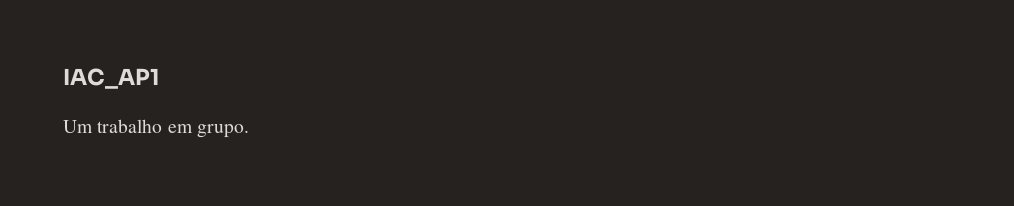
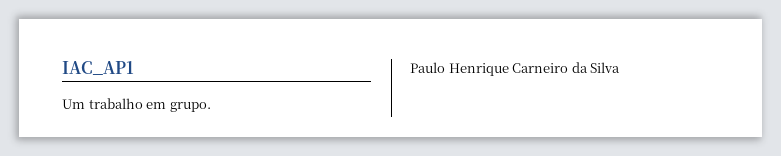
(249, 131) none -> [410,62,621,76] // Paulo Henrique Carneiro da Silva

